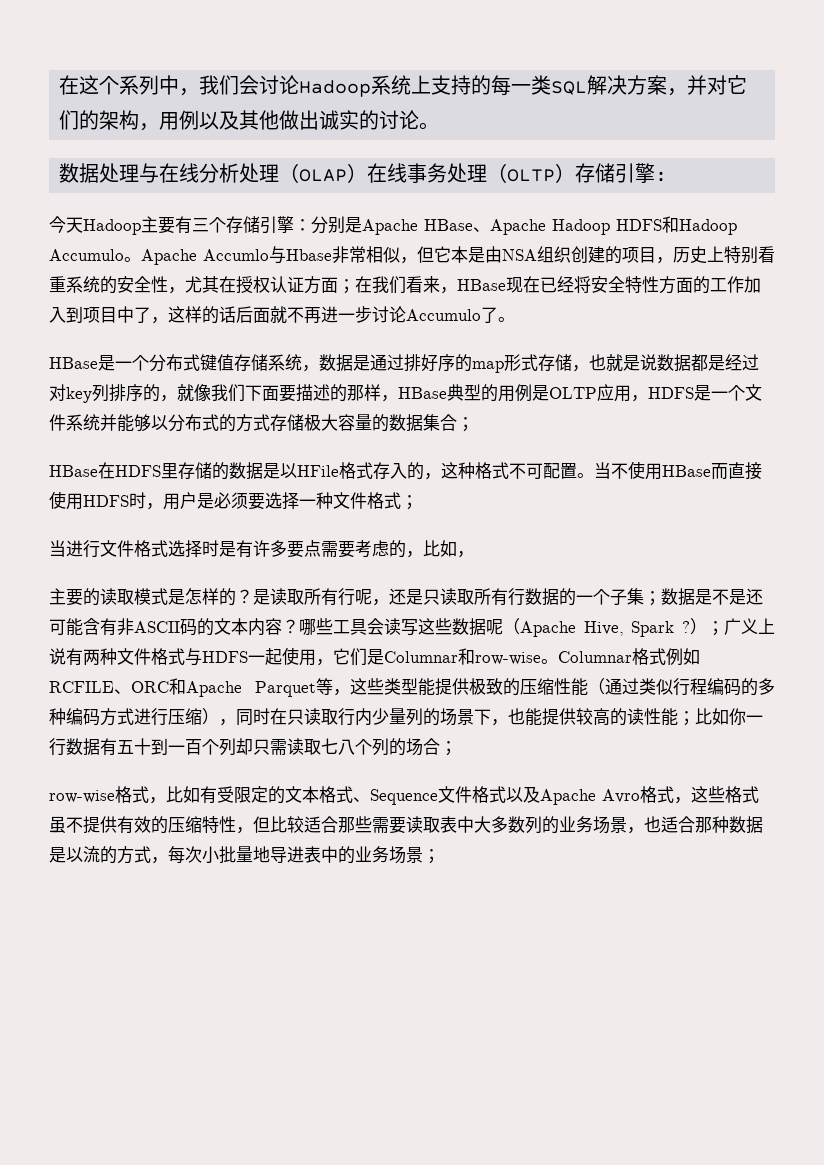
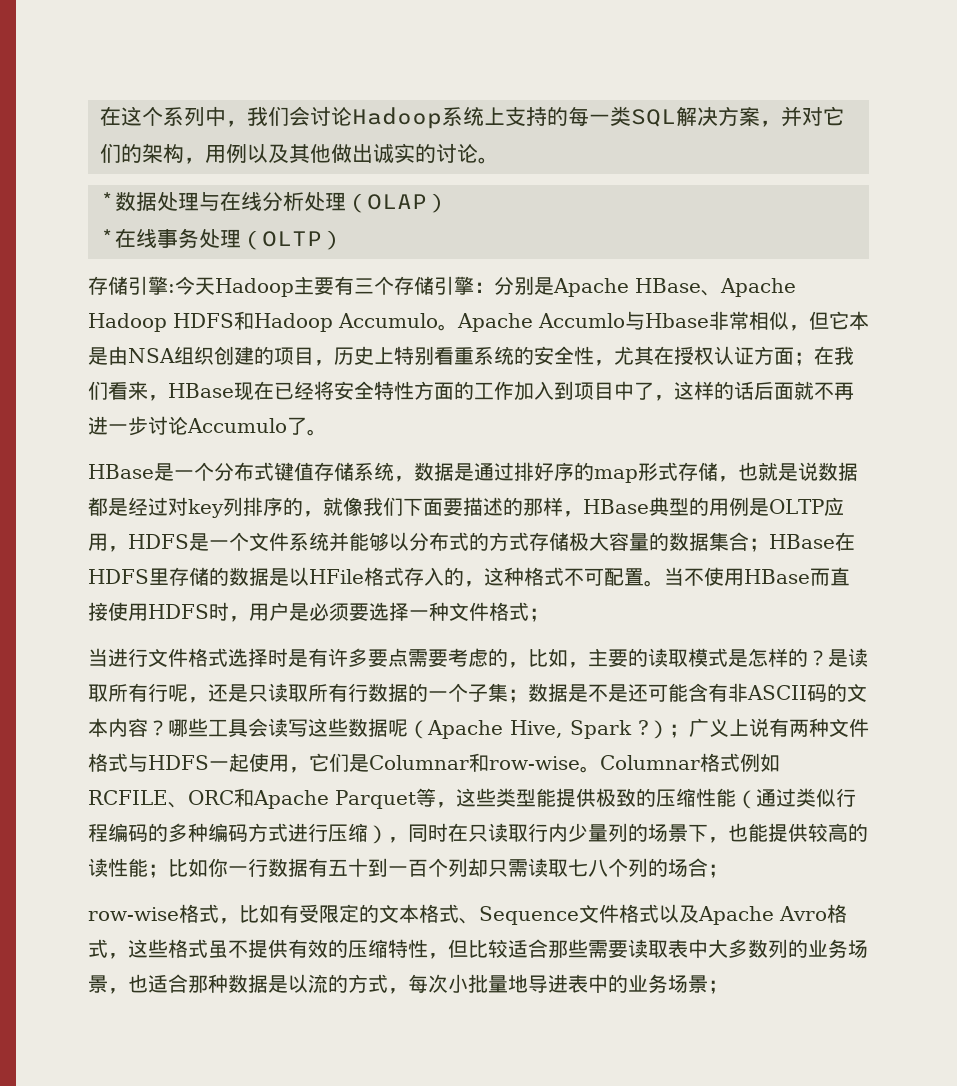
(440, 126) none -> [100,192,115,209] *
(368, 173) none -> [100,229,115,246] // *
[575,163,668,183] 存储引擎: // -> [88,276,175,295] // 存储引擎:
(474, 424) // -> (769, 545) none
(474, 554) // -> (588, 665) none

